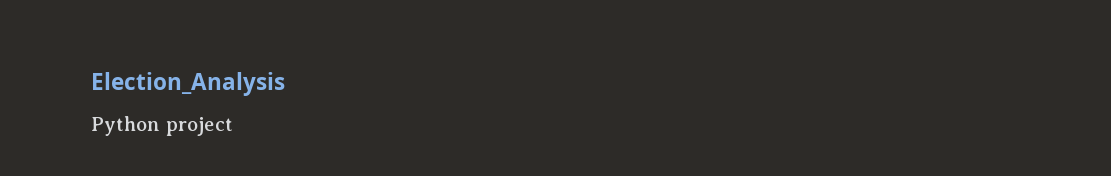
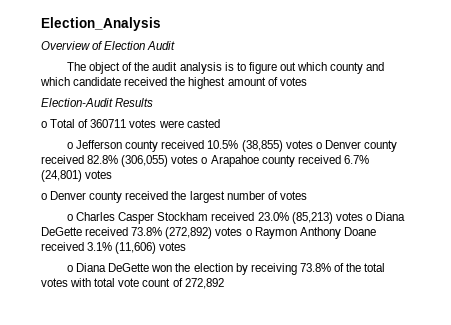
[91,116,233,136] Python project -> [41,41,176,50] [67,62,385,74] [40,77,307,89] [41,98,154,107] [41,119,220,128] [67,140,398,152] [41,155,369,167] [41,170,113,182] [41,191,307,203] [67,212,406,224] [41,227,376,239] [41,242,187,254] [67,263,386,275] [41,278,224,289] Overview of Election Audit // The object of the audit analysis is to figure out which county and which candidate received the highest amount of votes // Election-Audit Results // o Total of 360711 votes were casted // o Jefferson county received 10.5% (38,855) votes o Denver county received 82.8% (306,055) votes o Arapahoe county received 6.7% (24,801) votes // o Denver county received the largest number of votes // o Charles Casper Stockham received 23.0% (85,213) votes o Diana DeGette received 73.8% (272,892) votes o Raymon Anthony Doane received 3.1% (11,606) votes // o Diana DeGette won the election by receiving 73.8% of the total votes with total vote count of 272,892

